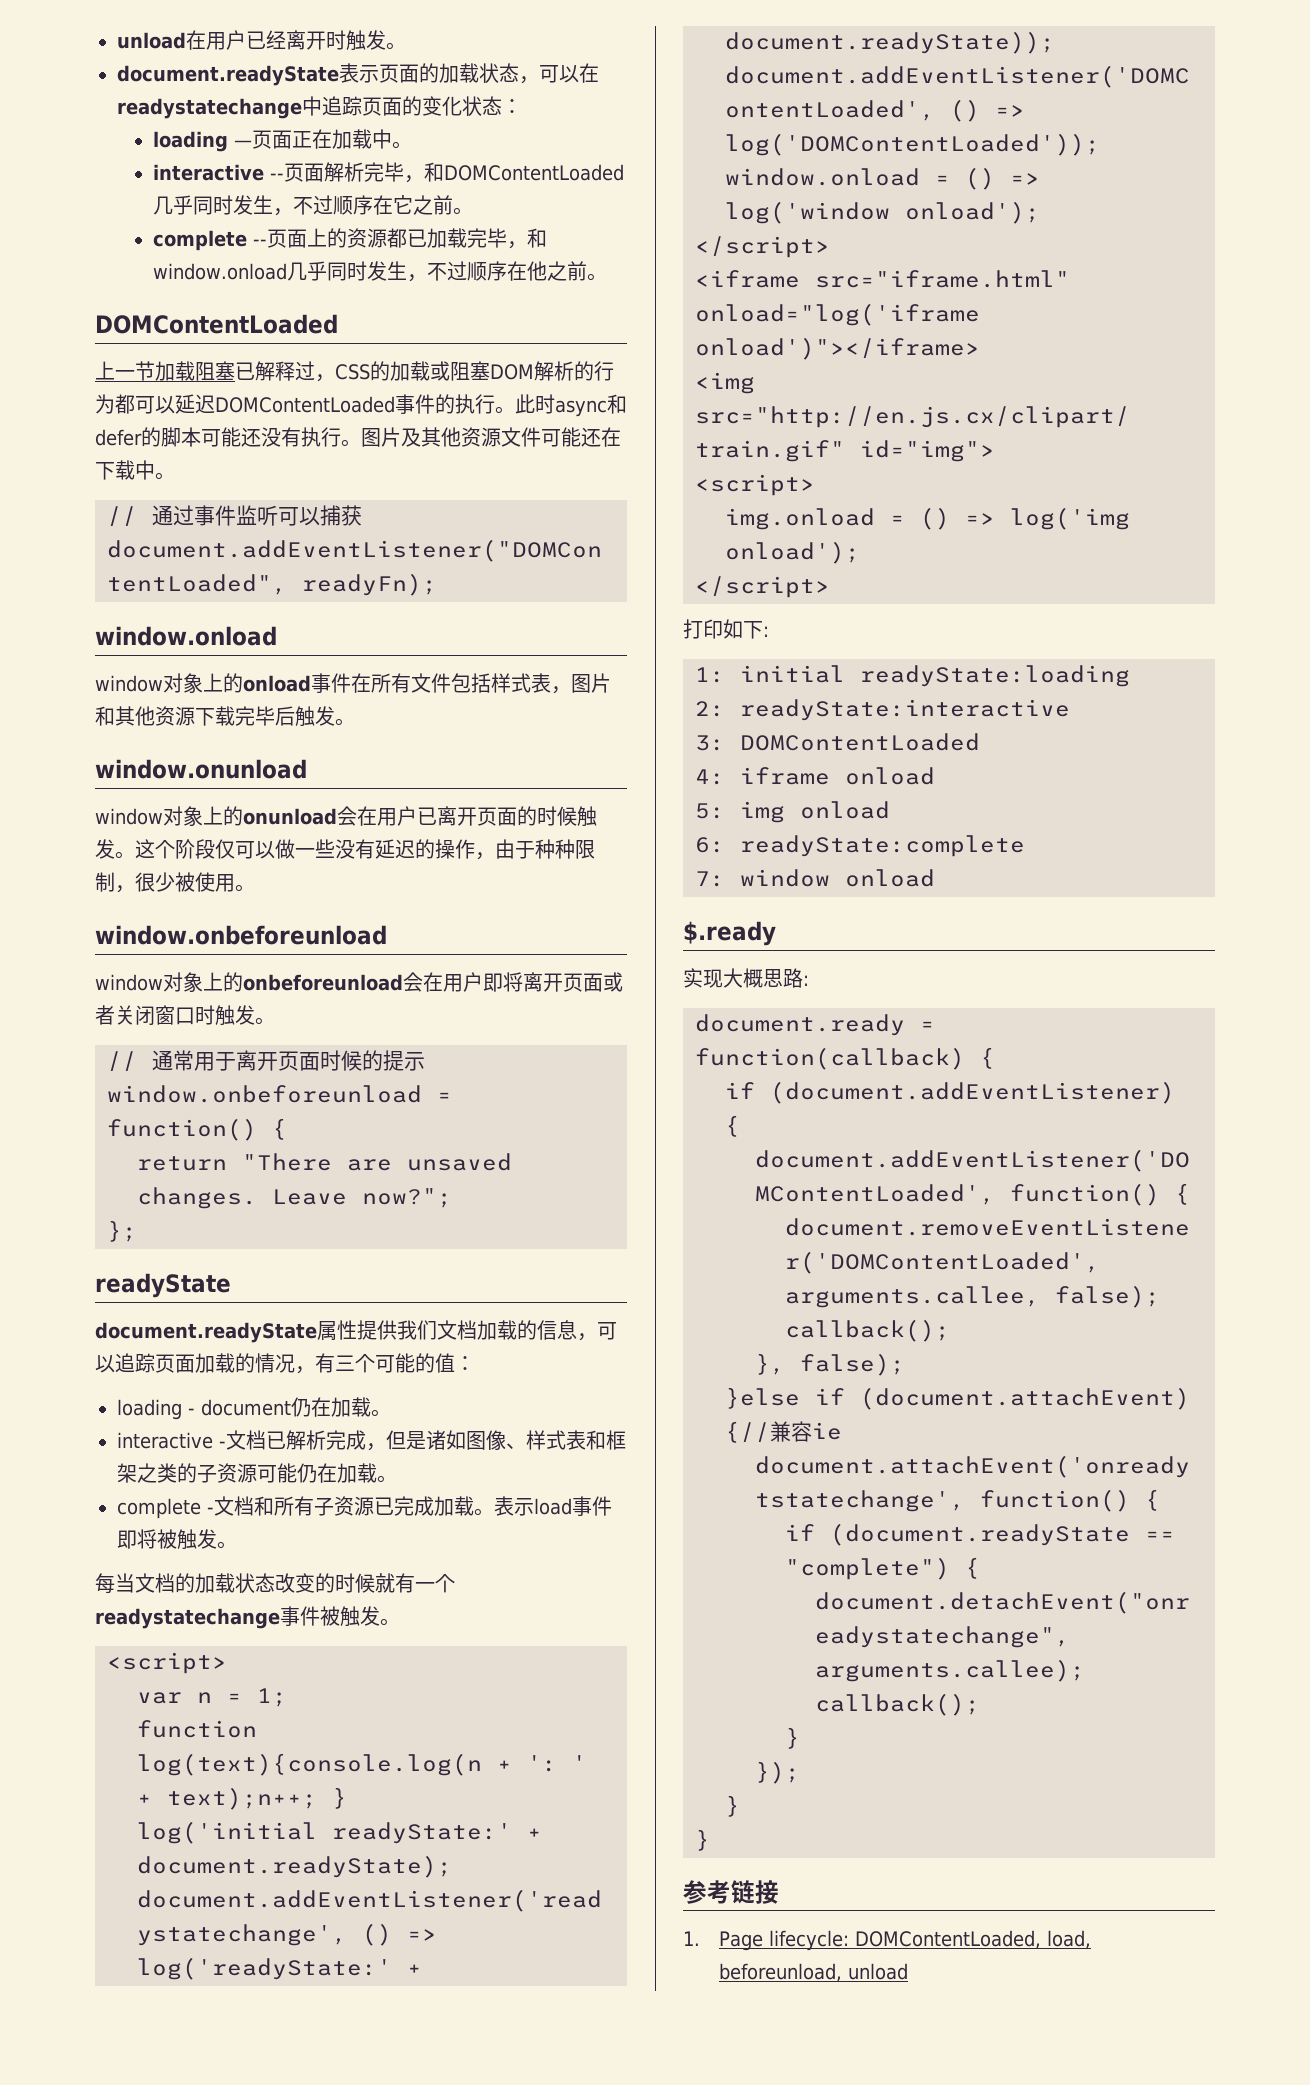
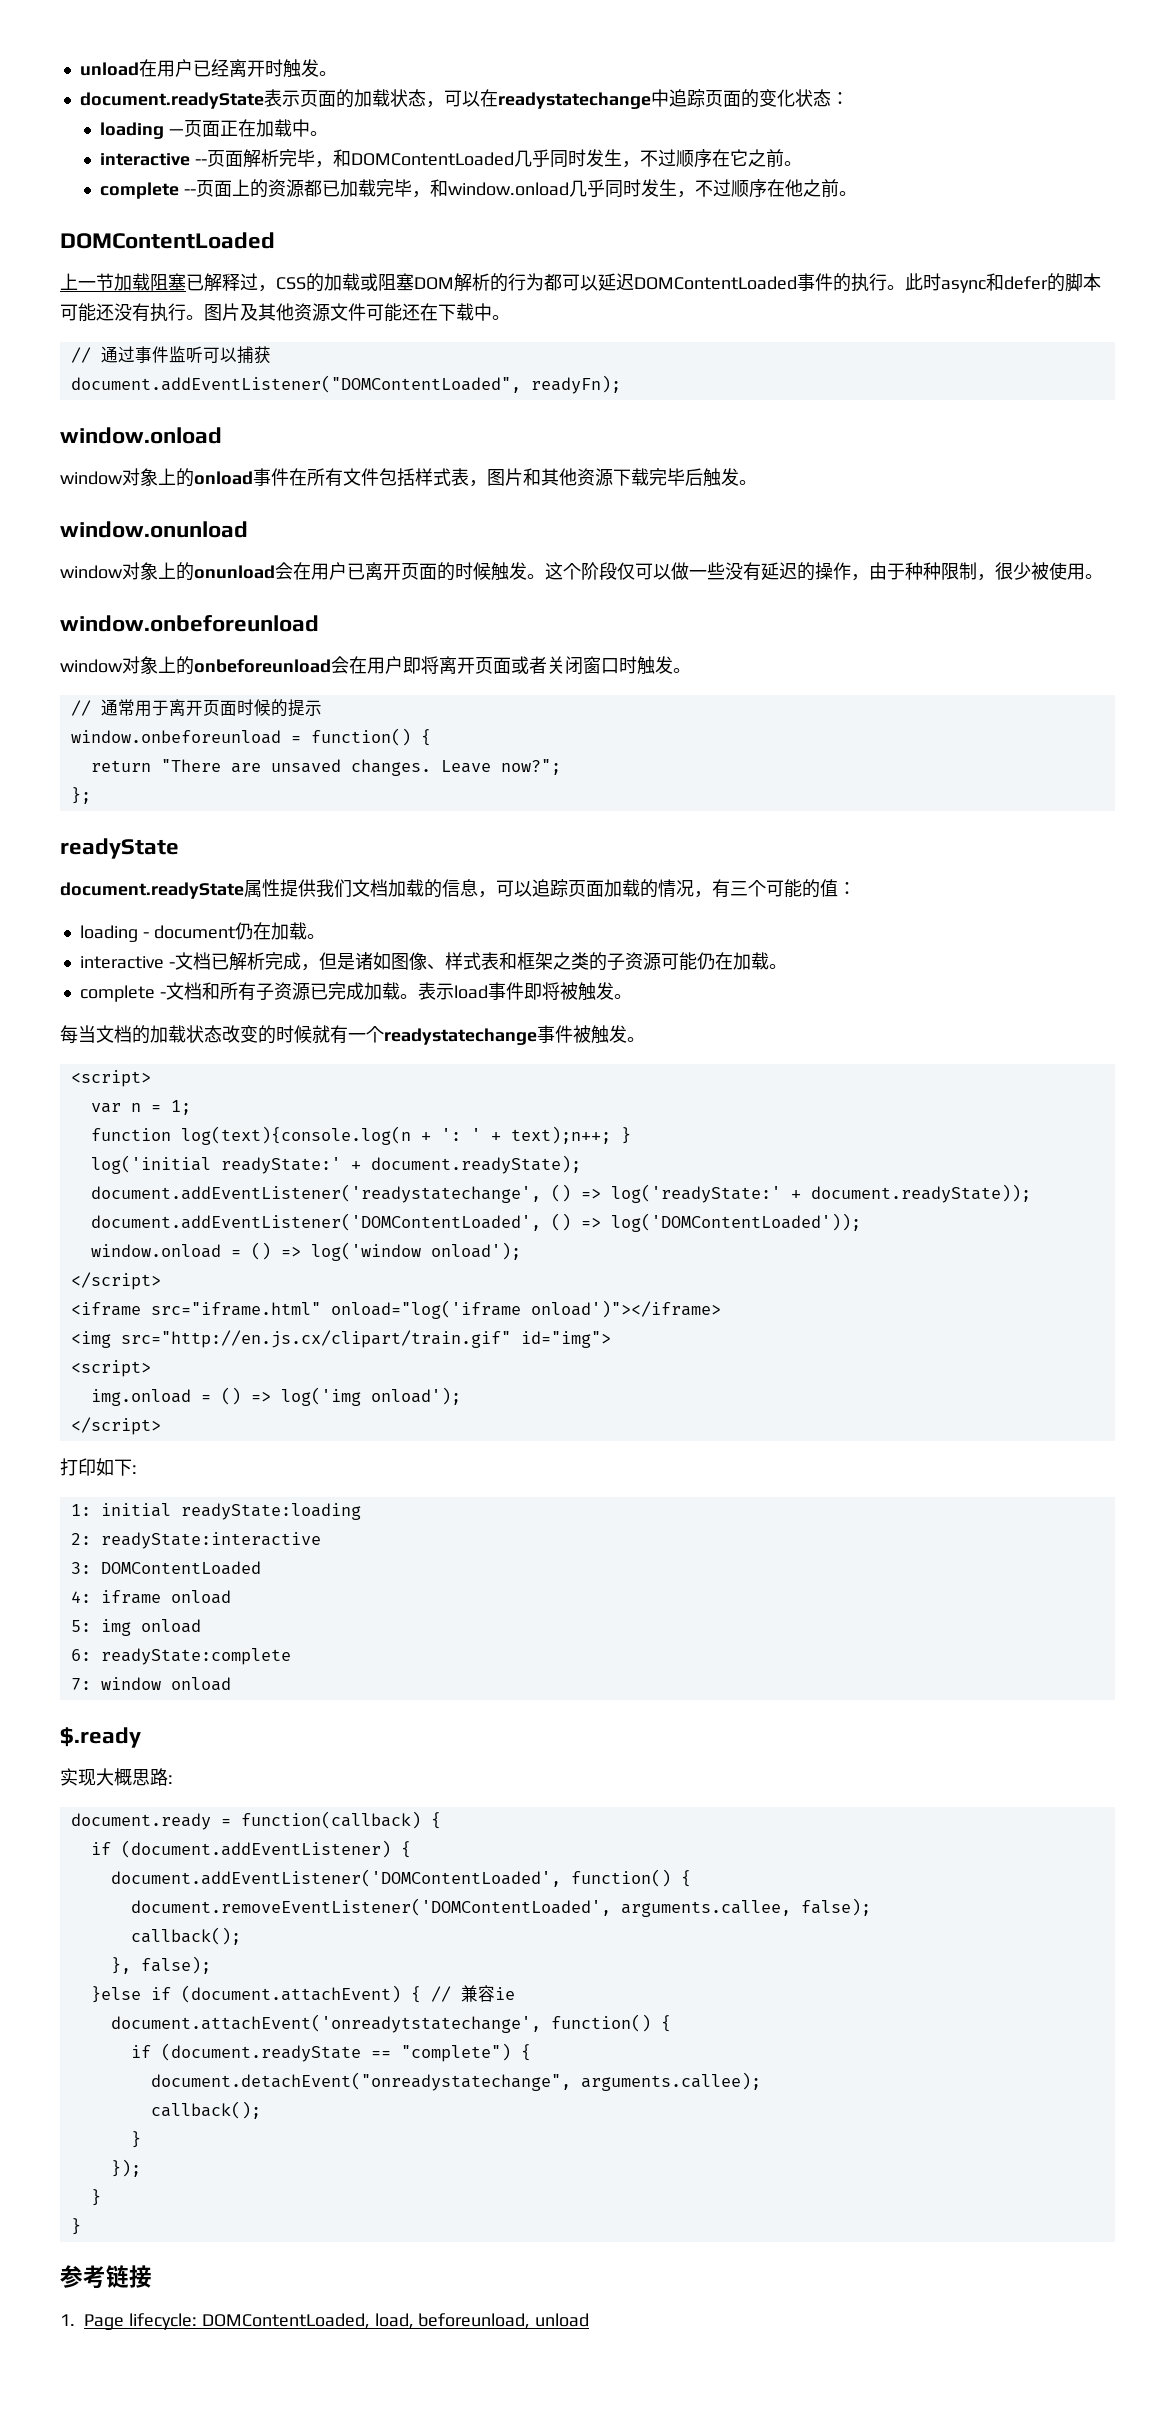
[725,1421,770,1443] {// -> [410,1986,451,2003] { //

